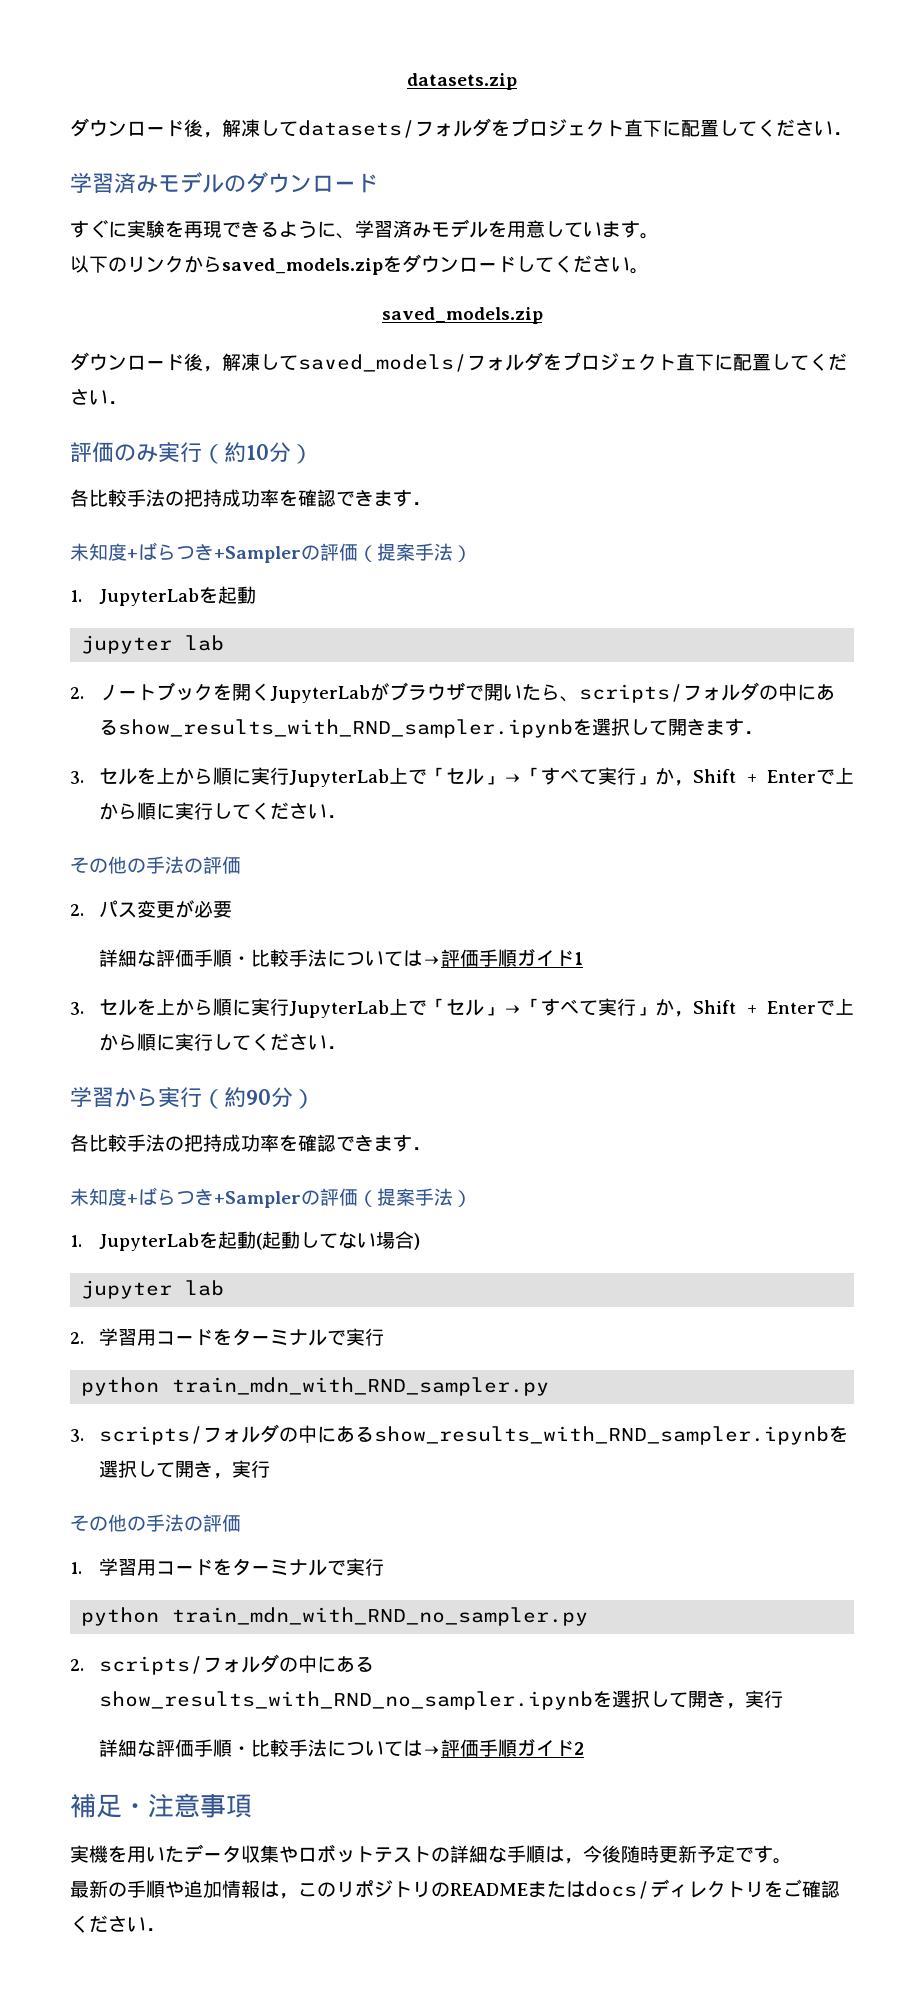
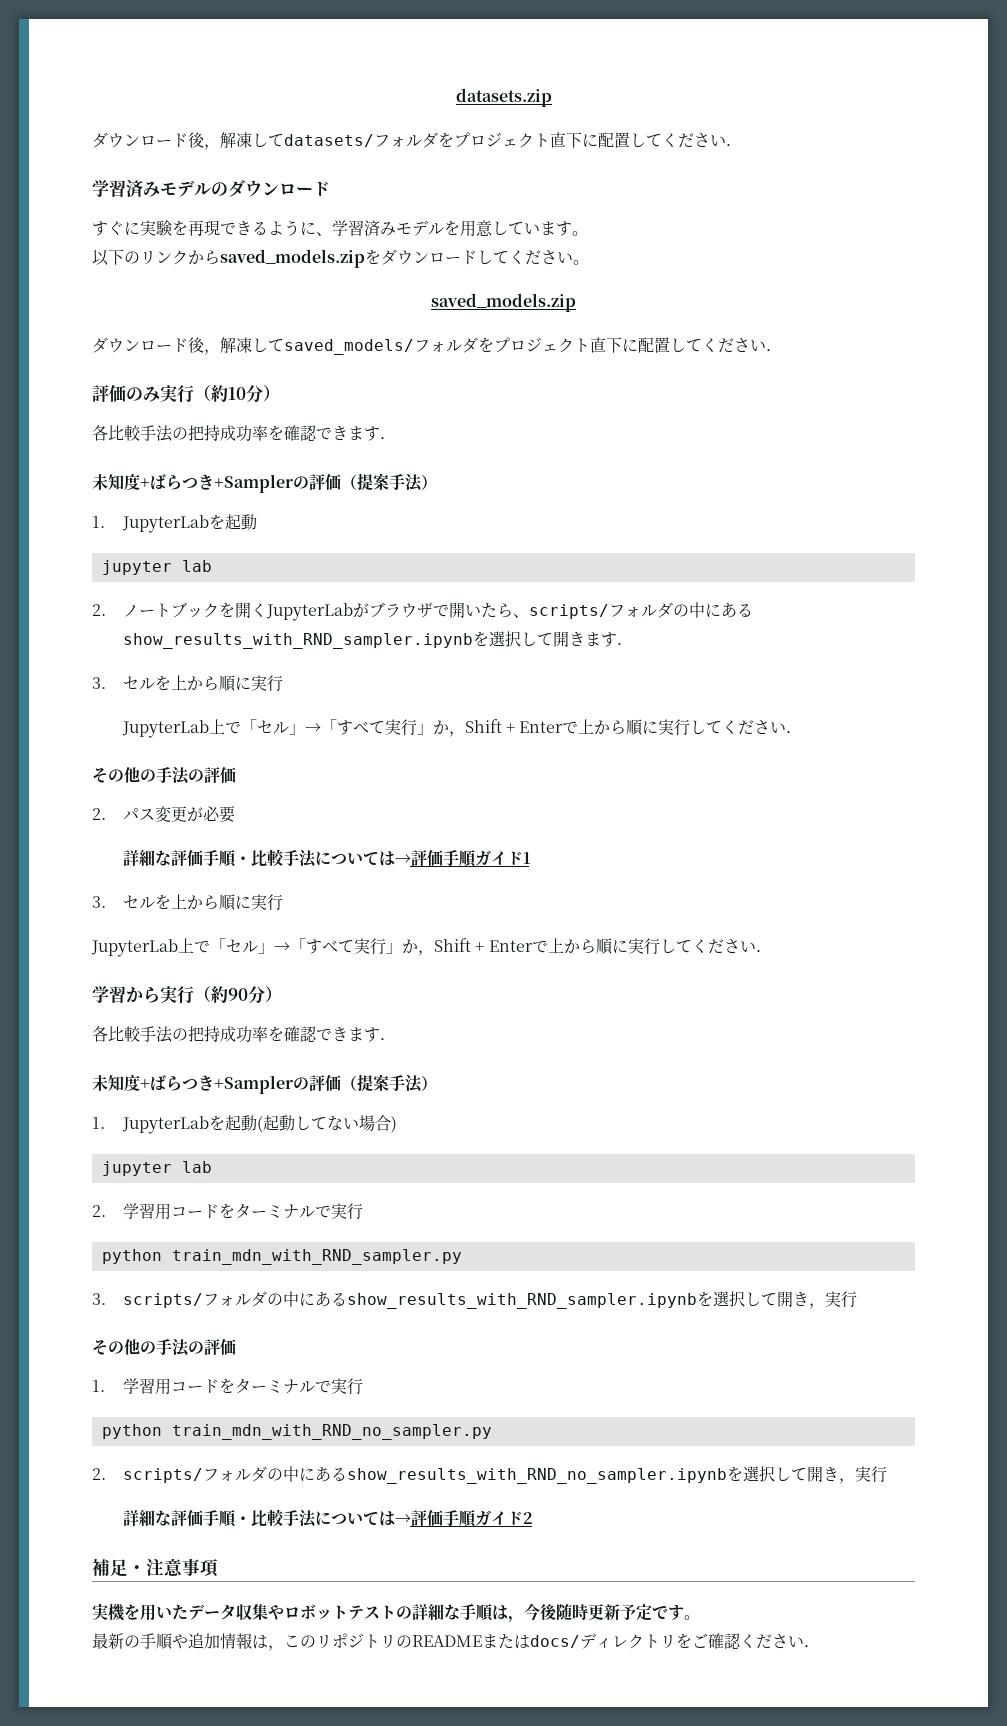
(290, 776) none -> (283, 683) //
(290, 1007) none -> (283, 902) //

